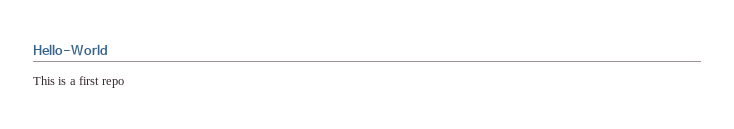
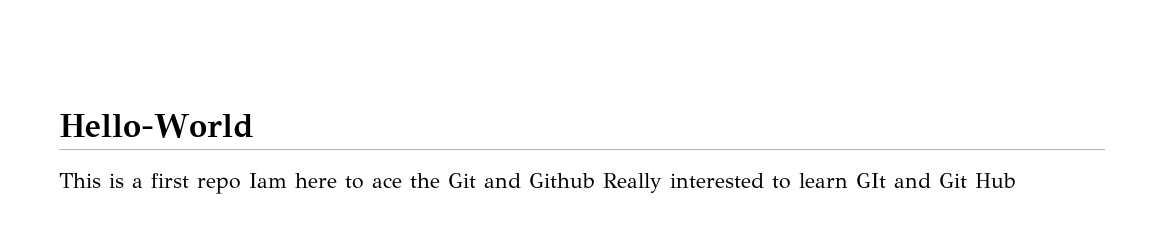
(124, 83) none -> [249,173,1016,193] Iam here to ace the Git and Github Really interested to learn GIt and Git Hub

